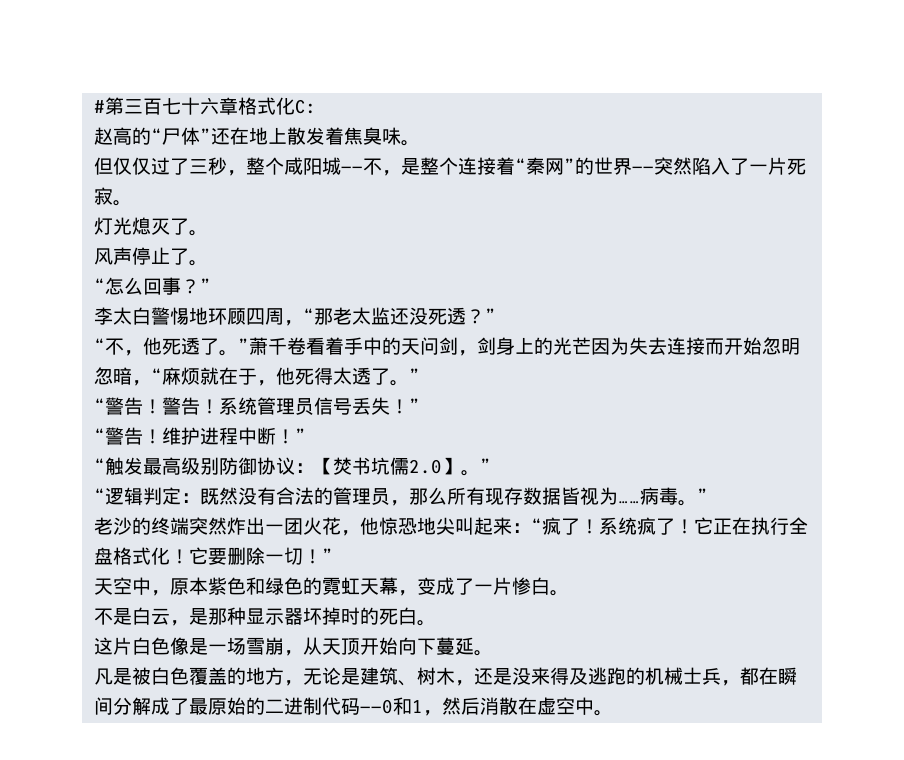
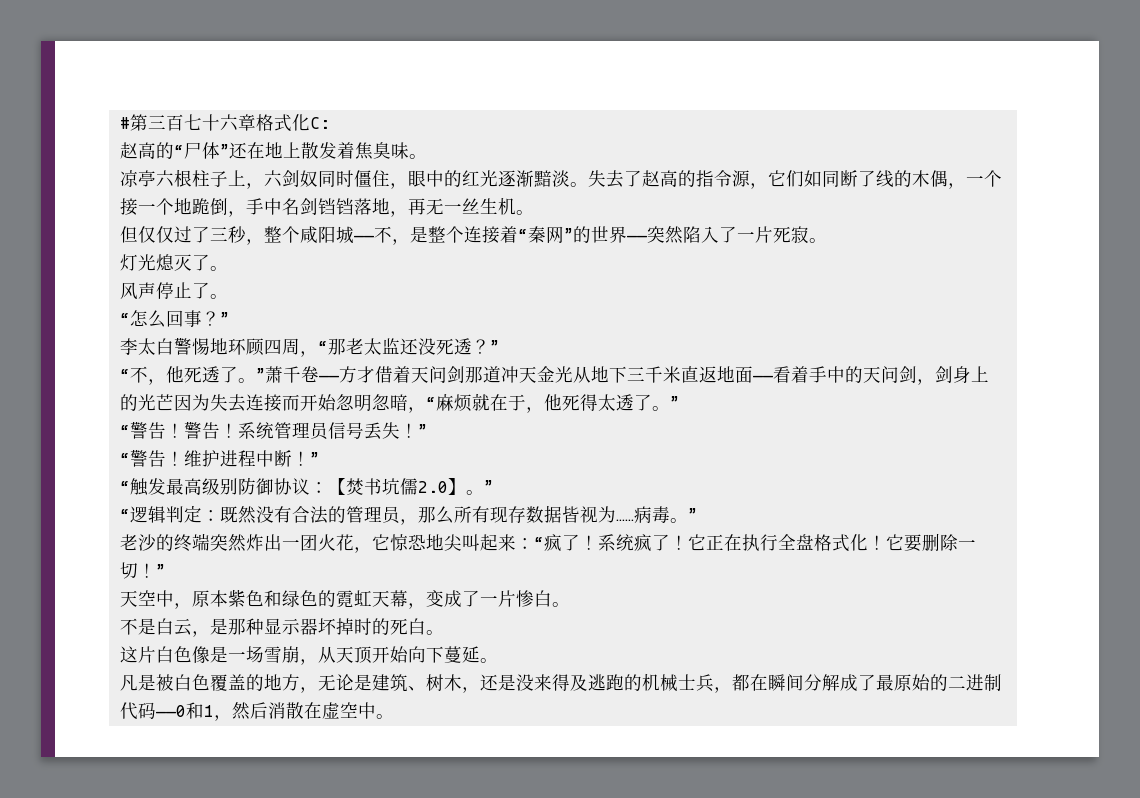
(420, 143) none -> [119,169,1002,189] [119,197,534,217] // 凉亭六根柱子上，六剑奴同时僵住，眼中的红光逐渐黯淡。失去了赵高的指令源，它们如同断了线的木偶，一个接一个地跪倒，手中名剑铛铛落地，再无一丝生机。
(306, 346) none -> [318,366,773,383] ——方才借着天问剑那道冲天金光从地下三千米直返地面——
[360,517,379,535] 他 -> [371,534,390,551] 它

